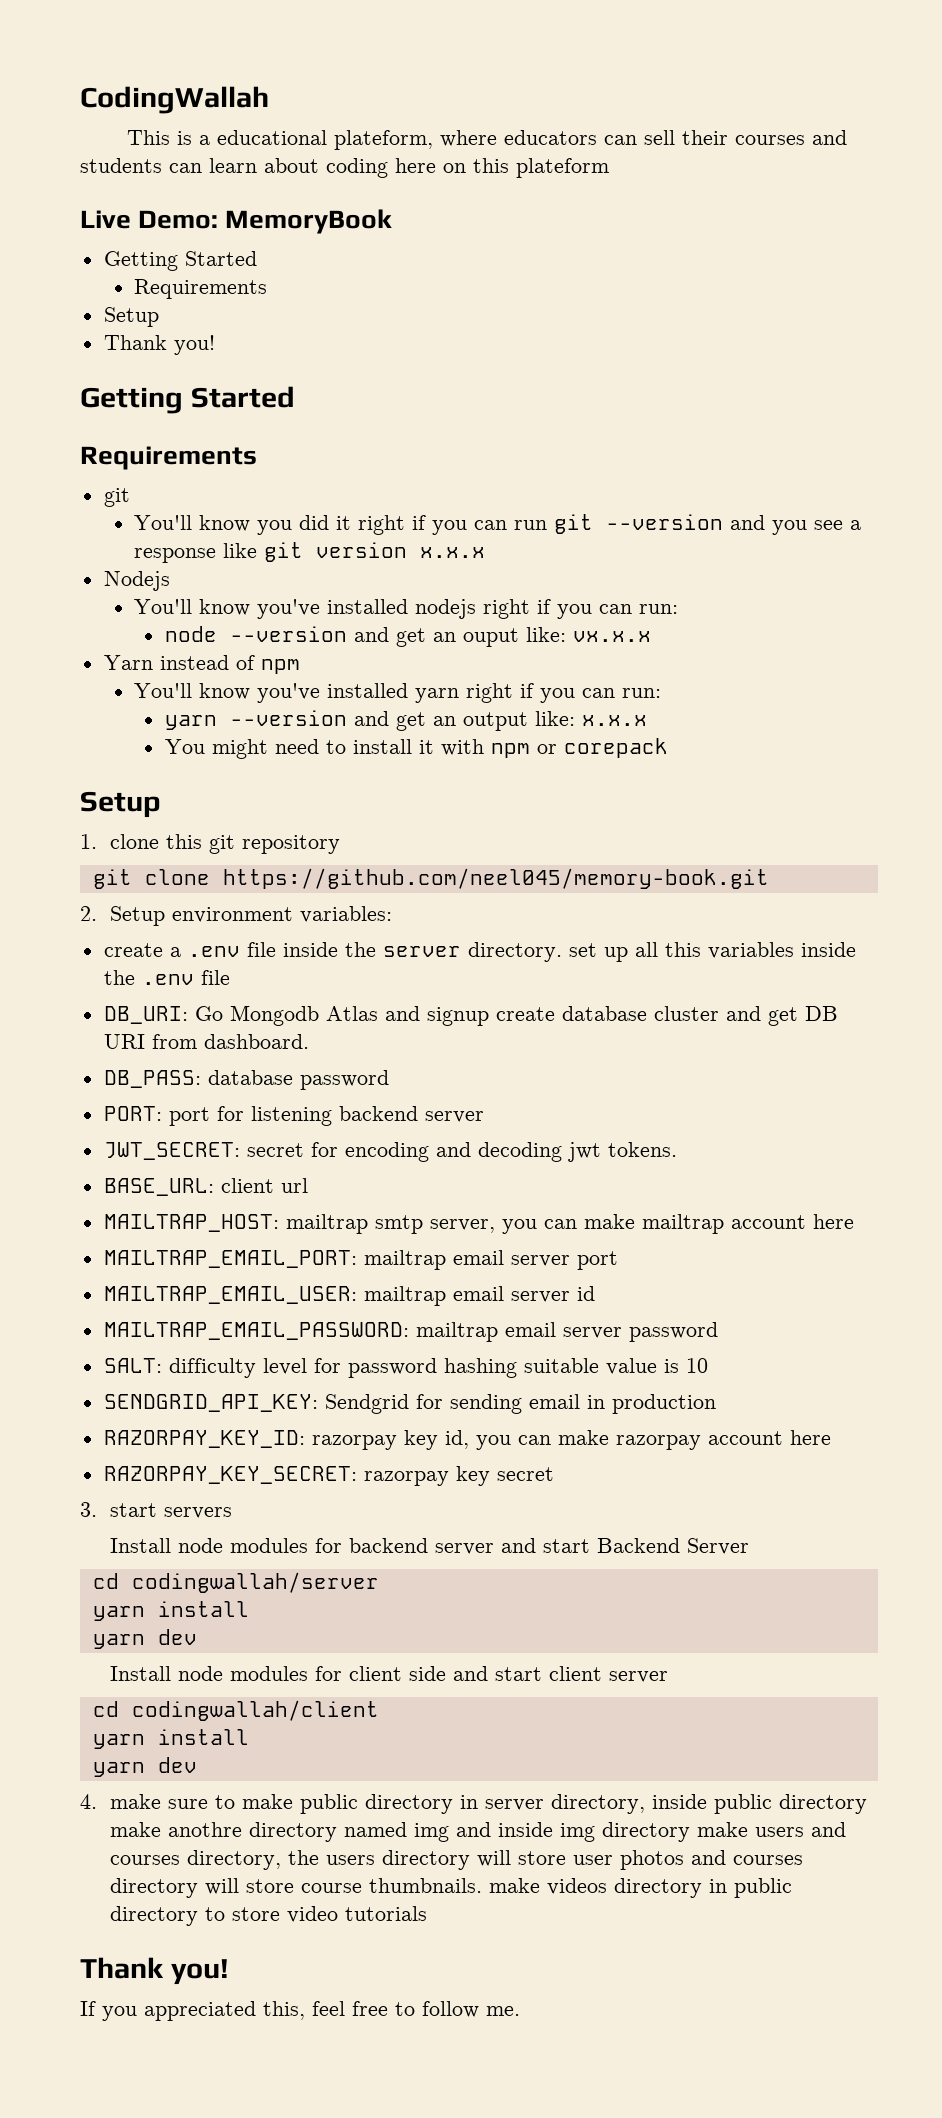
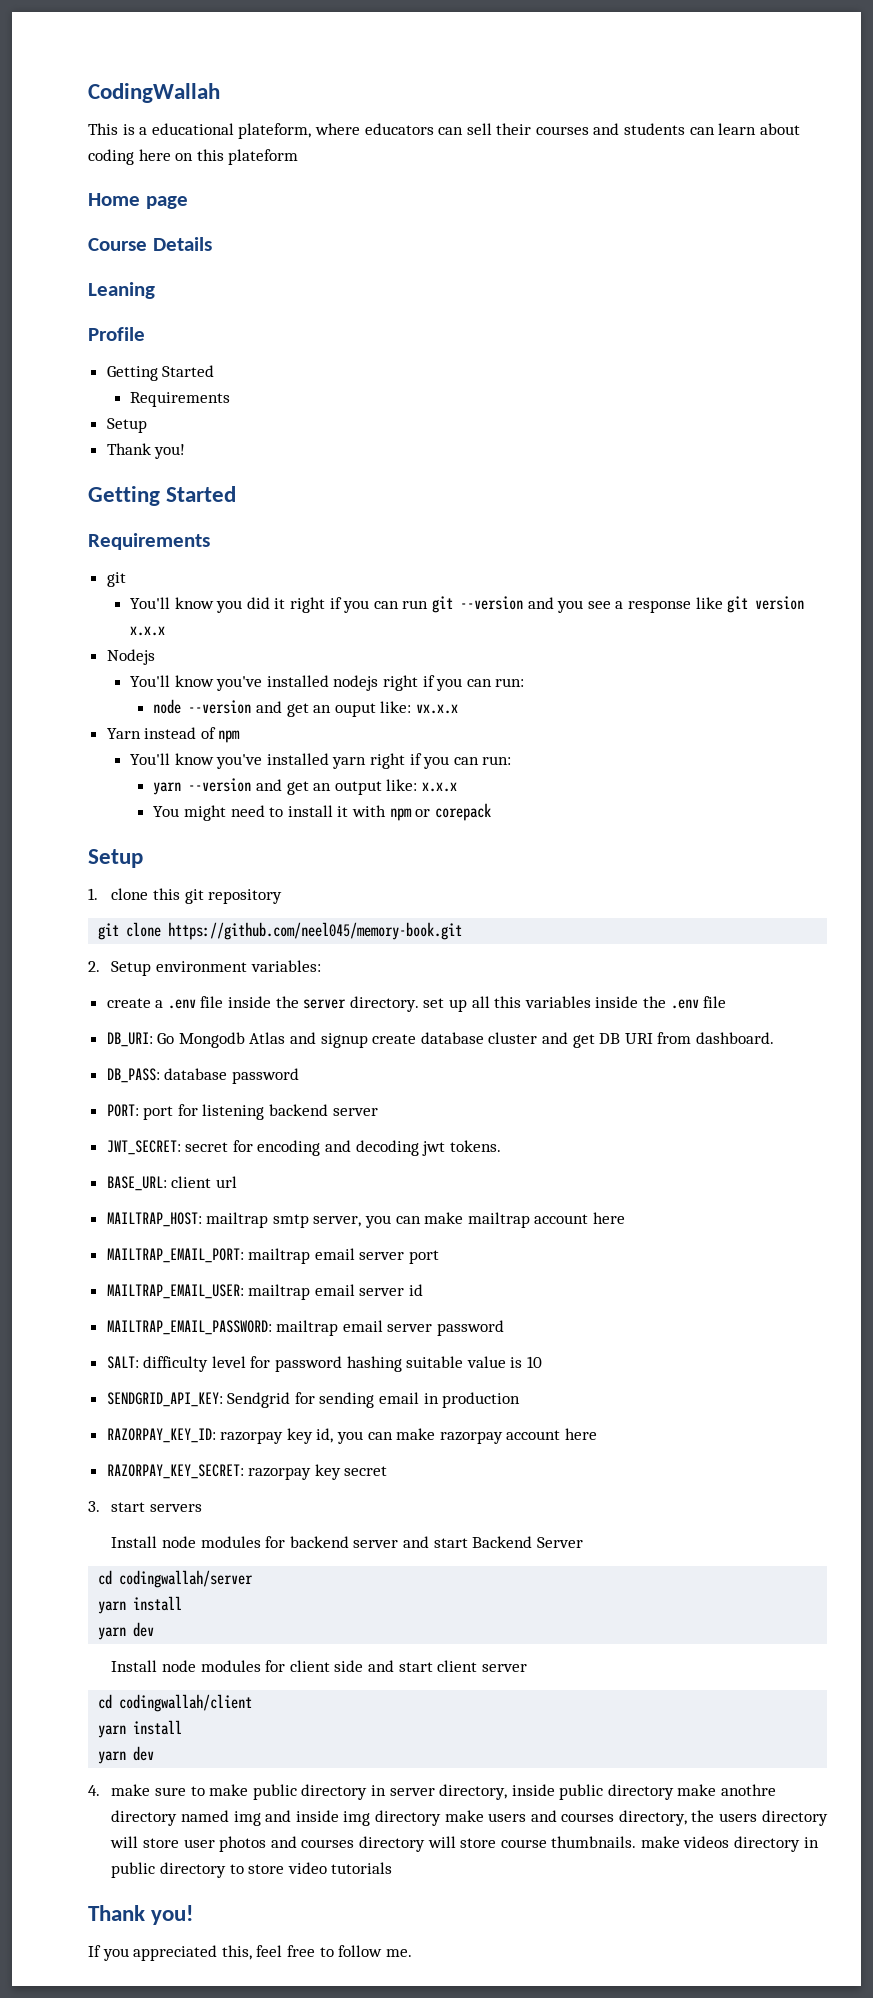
[80,209,393,234] Live Demo: MemoryBook -> [88,193,188,209] [88,237,212,251] [88,282,155,299] [88,327,145,341] Home page // Course Details // Leaning // Profile

